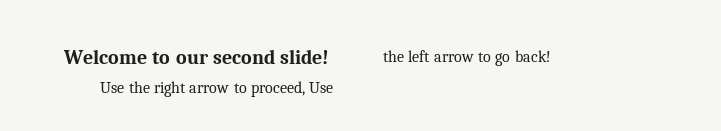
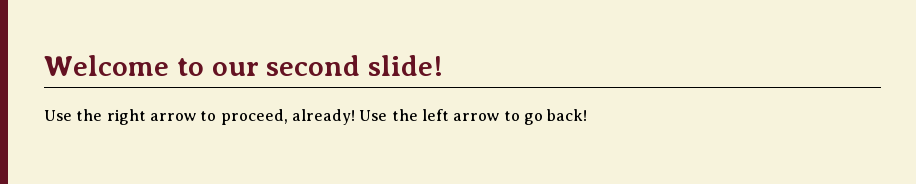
(306, 89) none -> [291,109,355,125] already!

